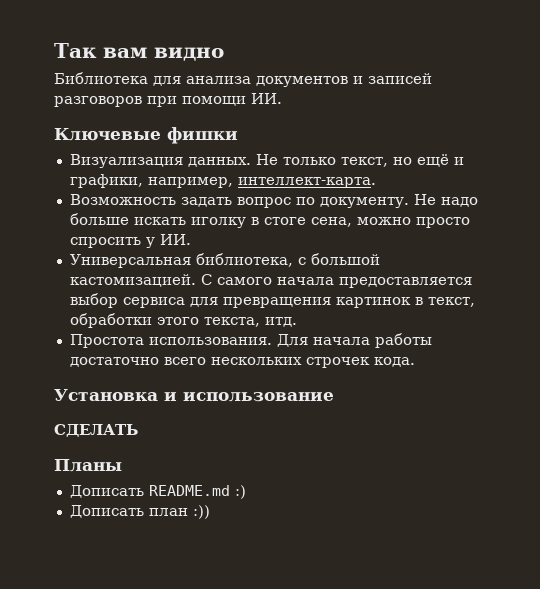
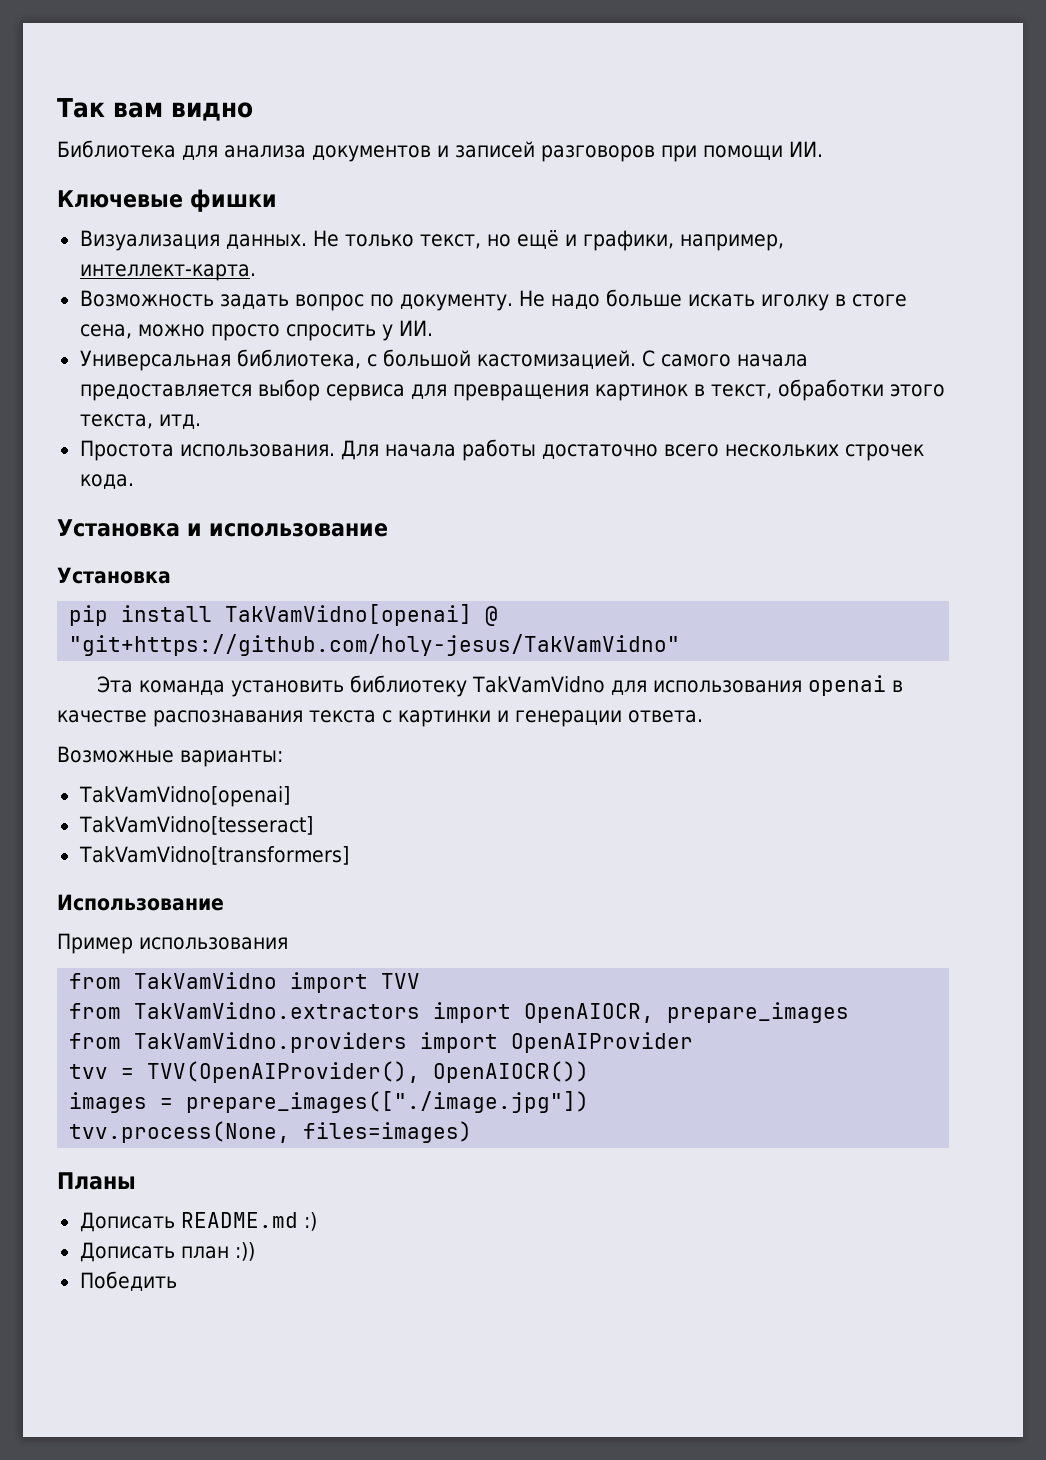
[54,424,138,437] СДЕЛАТЬ -> [57,567,171,584] [69,604,499,626] [69,634,681,656] [96,675,903,697] [57,710,703,727] [57,746,283,767] [78,786,291,807] [78,816,314,835] [78,846,350,865] [57,894,224,911] [57,933,288,954] [69,972,421,993] [69,1002,850,1023] [69,1032,694,1053] [69,1061,590,1083] [69,1091,590,1113] [69,1121,473,1143] Установка // pip install TakVamVidno[openai] @ "git+https://github.com/holy-jesus/TakVamVidno" // Эта команда установить библиотеку TakVamVidno для использования openai в качестве распознавания текста с картинки и генерации ответа. // Возможные варианты: // TakVamVidno[openai] // TakVamVidno[tesseract] // TakVamVidno[transformers] // Использование // Пример использования // from TakVamVidno import TVV // from TakVamVidno.extractors import OpenAIOCR, prepare_images // from TakVamVidno.providers import OpenAIProvider // tvv = TVV(OpenAIProvider(), OpenAIOCR()) // images = prepare_images(["./image.jpg"]) // tvv.process(None, files=images)
(210, 512) none -> [79,1271,177,1291] // Победить

